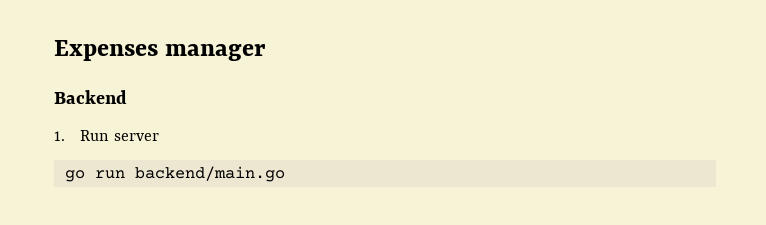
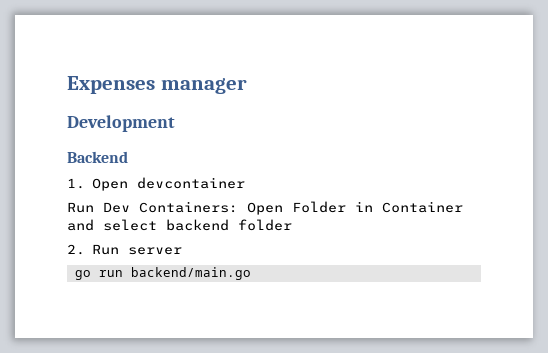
(267, 52) none -> [67,115,175,132] // Development
(65, 136) none -> [91,177,245,191] [67,201,463,215] [67,219,292,231] [67,244,85,255] Open devcontainer // Run Dev Containers: Open Folder in Container and select backend folder // 2.

